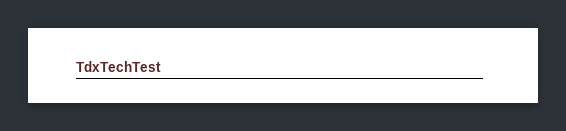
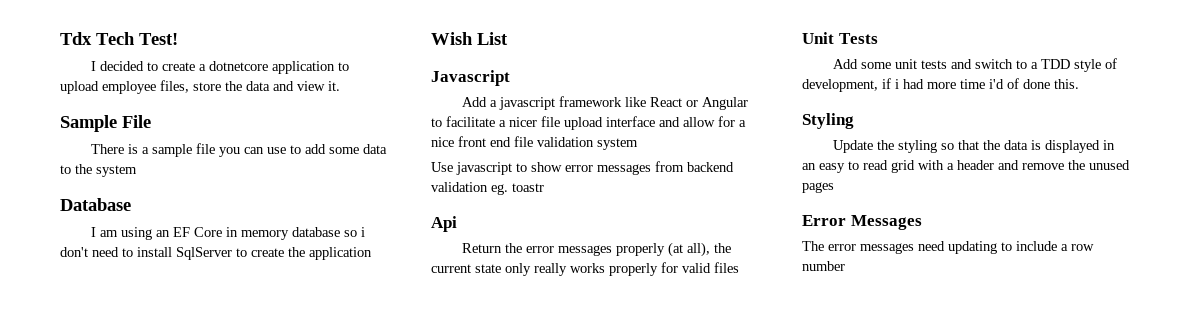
[76,61,161,72] TdxTechTest -> [60,32,178,45] [91,61,350,74] [60,80,340,94] [60,115,151,132] [91,143,388,157] [60,164,137,177] [60,198,131,211] [91,227,366,240] [60,247,372,260] [431,32,508,45] [431,70,510,86] [462,96,749,110] [431,116,746,130] [431,136,638,150] [431,161,734,175] [431,182,544,195] [431,216,457,232] [462,242,732,257] [431,262,739,276] [802,32,878,44] [833,58,1118,72] [802,78,1079,92] [802,113,854,129] [833,140,1116,153] [802,160,1130,173] [802,182,834,193] [802,215,922,230] [802,241,1094,254] [802,261,845,271] Tdx Tech Test! // I decided to create a dotnetcore application to upload employee files, store the data and view it. // Sample File // There is a sample file you can use to add some data to the system // Database // I am using an EF Core in memory database so i don't need to install SqlServer to create the application // Wish List // Javascript // Add a javascript framework like React or Angular to facilitate a nicer file upload interface and allow for a nice front end file validation system // Use javascript to show error messages from backend validation eg. toastr // Api // Return the error messages properly (at all), the current state only really works properly for valid files // Unit Tests // Add some unit tests and switch to a TDD style of development, if i had more time i'd of done this. // Styling // Update the styling so that the data is displayed in an easy to read grid with a header and remove the unused pages // Error Messages // The error messages need updating to include a row number

